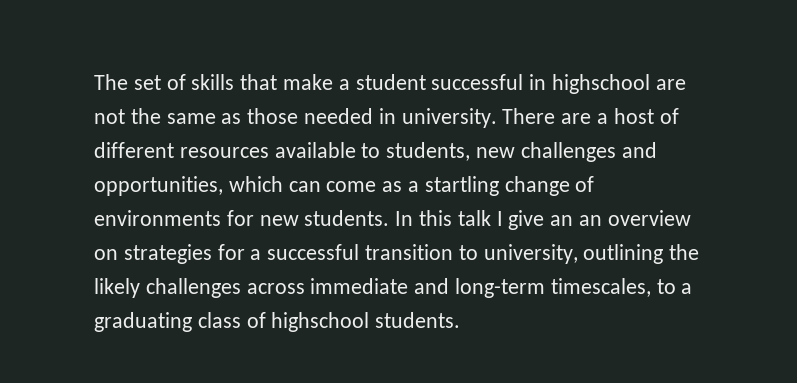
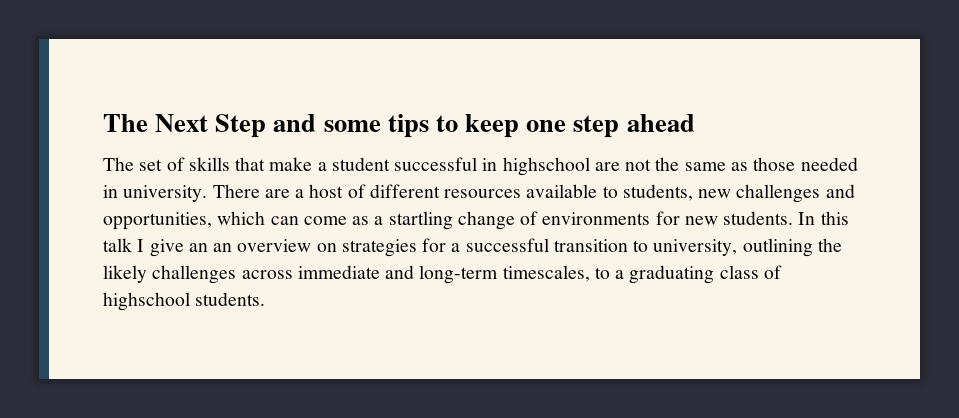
[94,74,128,90] The -> [103,114,695,138] [103,157,134,171] The Next Step and some tips to keep one step ahead // The

